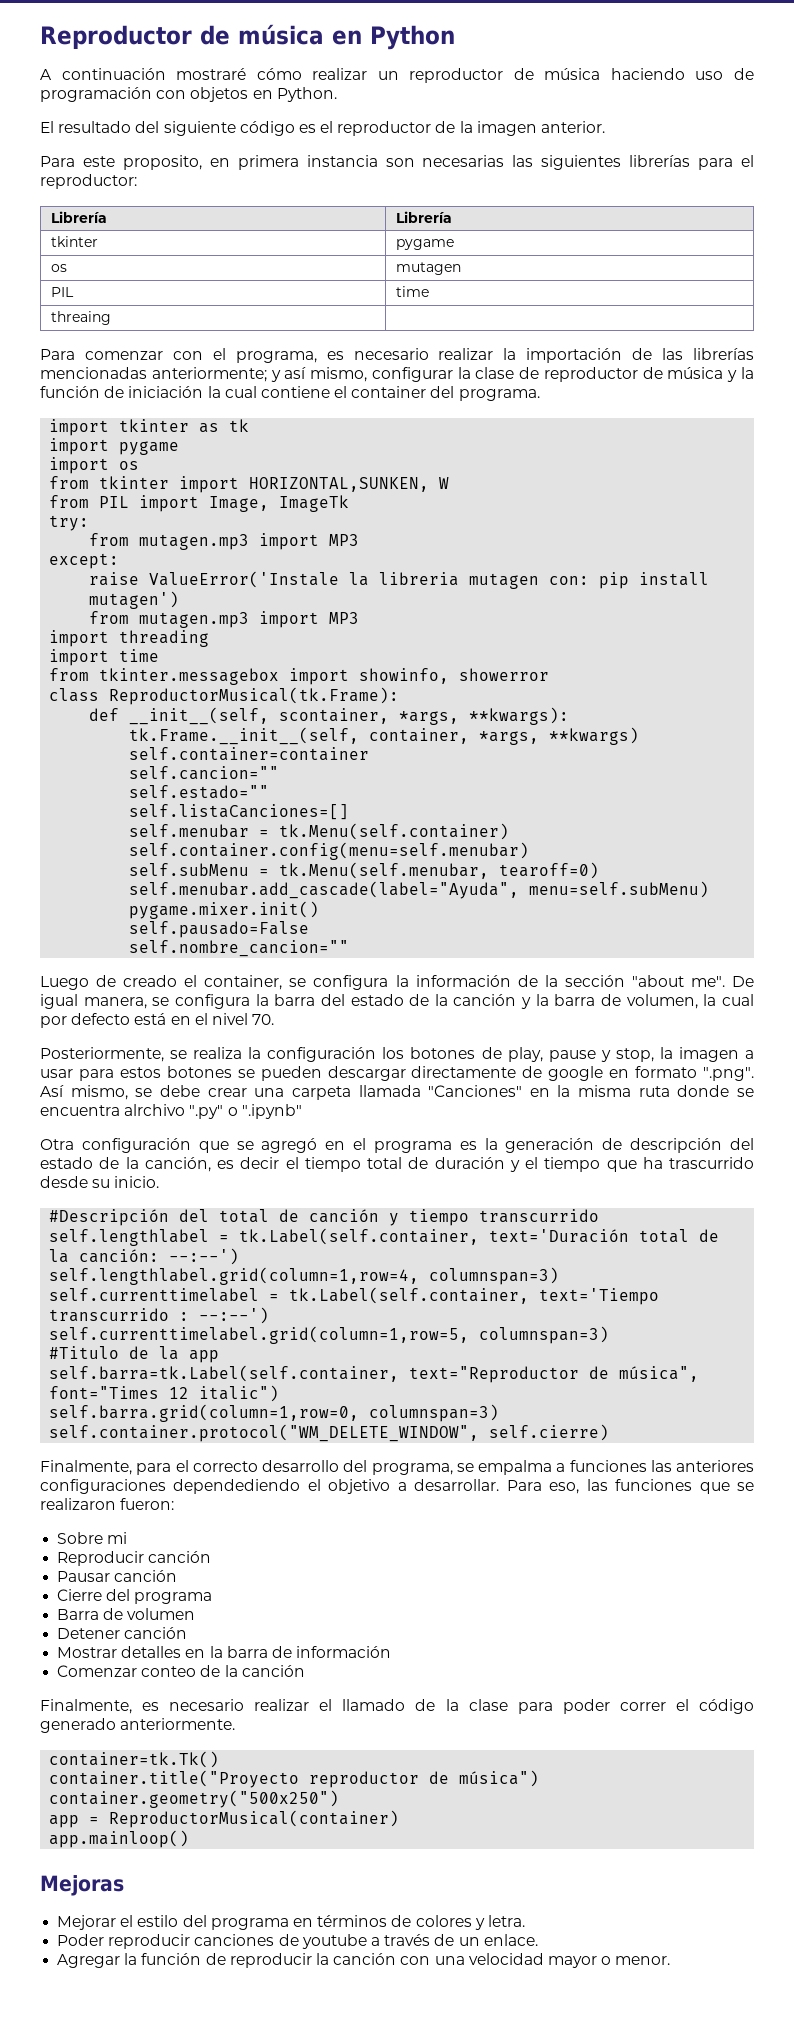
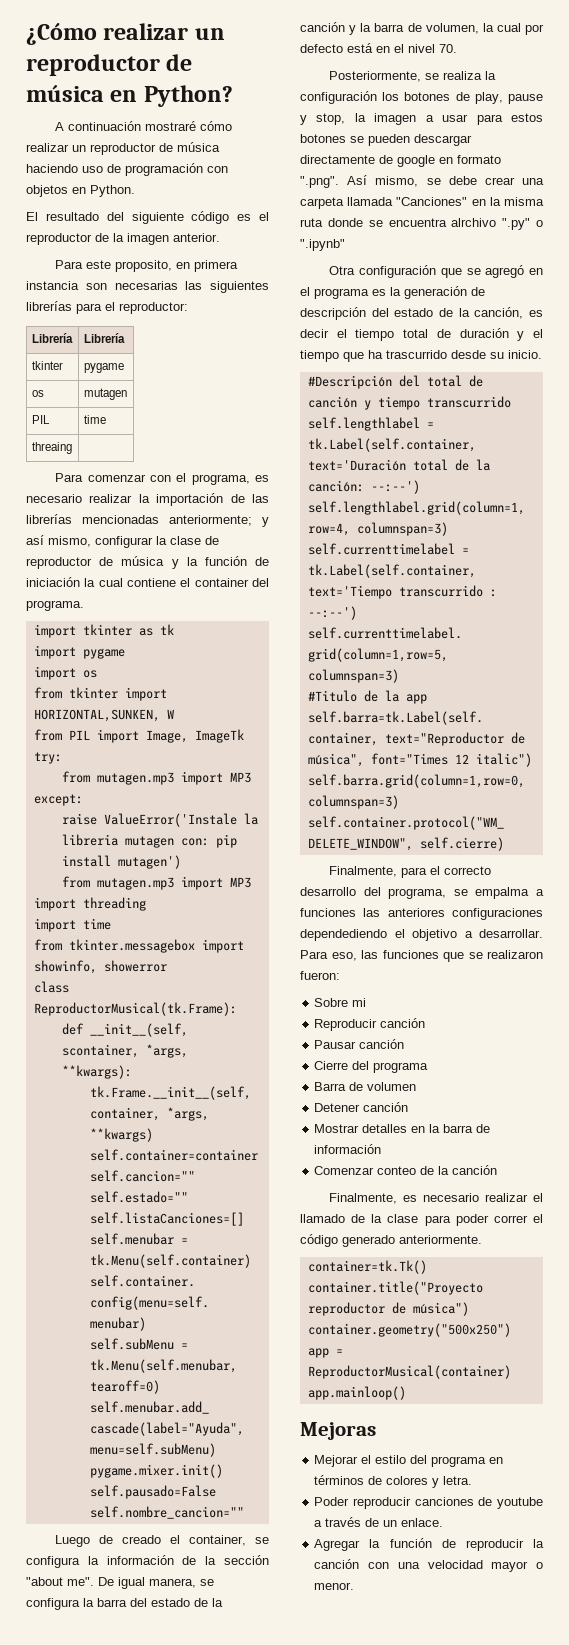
[40,25,192,49] Reproductor -> [26,23,225,45] [26,54,160,76] ¿Cómo realizar un reproductor
[370,25,455,50] Python -> [143,85,233,107] Python?

